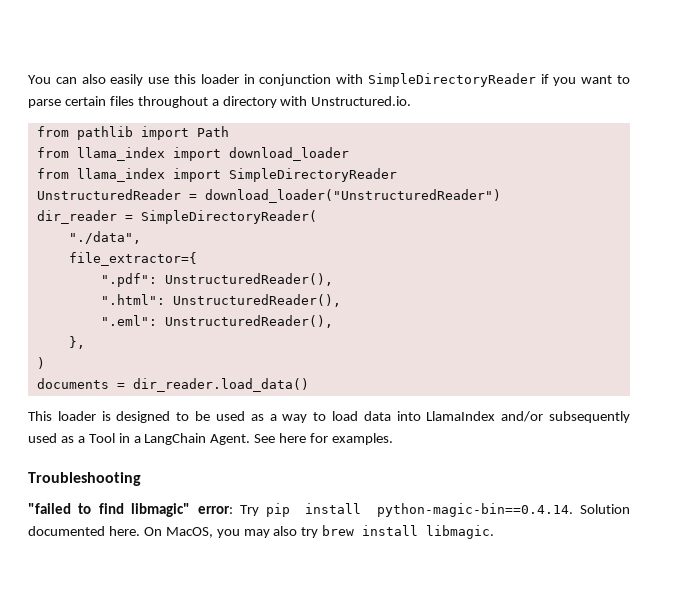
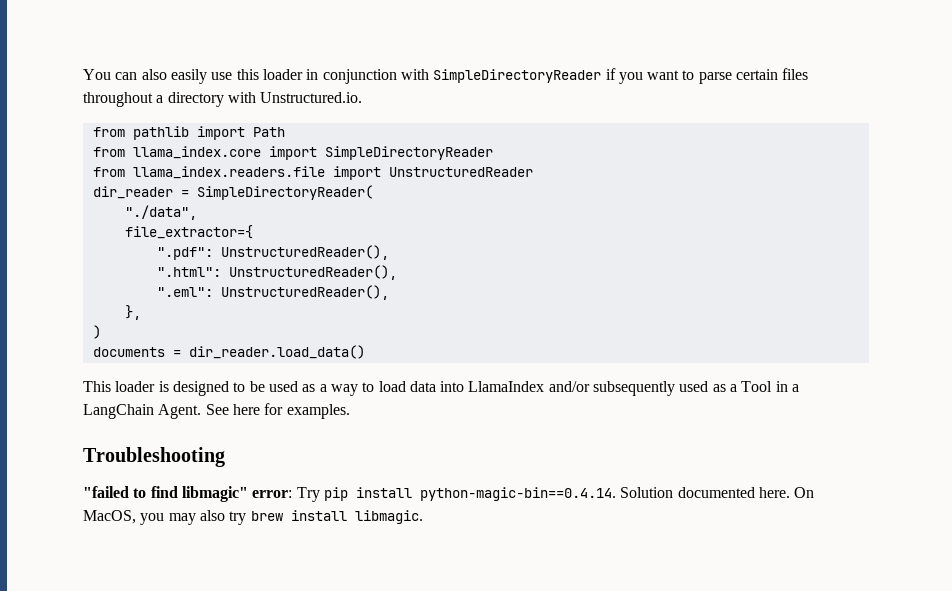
[76,147,349,161] [36,168,165,182] llama_index import download_loader // from llama_index -> [132,146,261,159] llama_index.core
(397, 175) none -> [92,166,381,180] from llama_index.readers.file import
[188,189,501,203] = download_loader("UnstructuredReader") -> (533, 172) none

